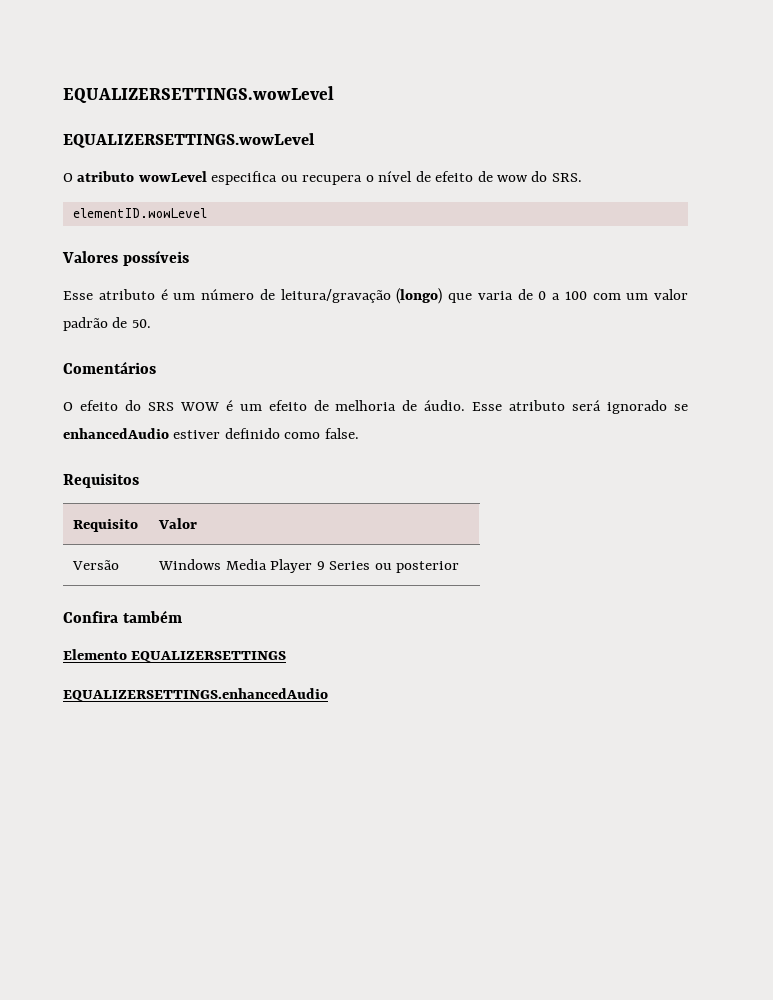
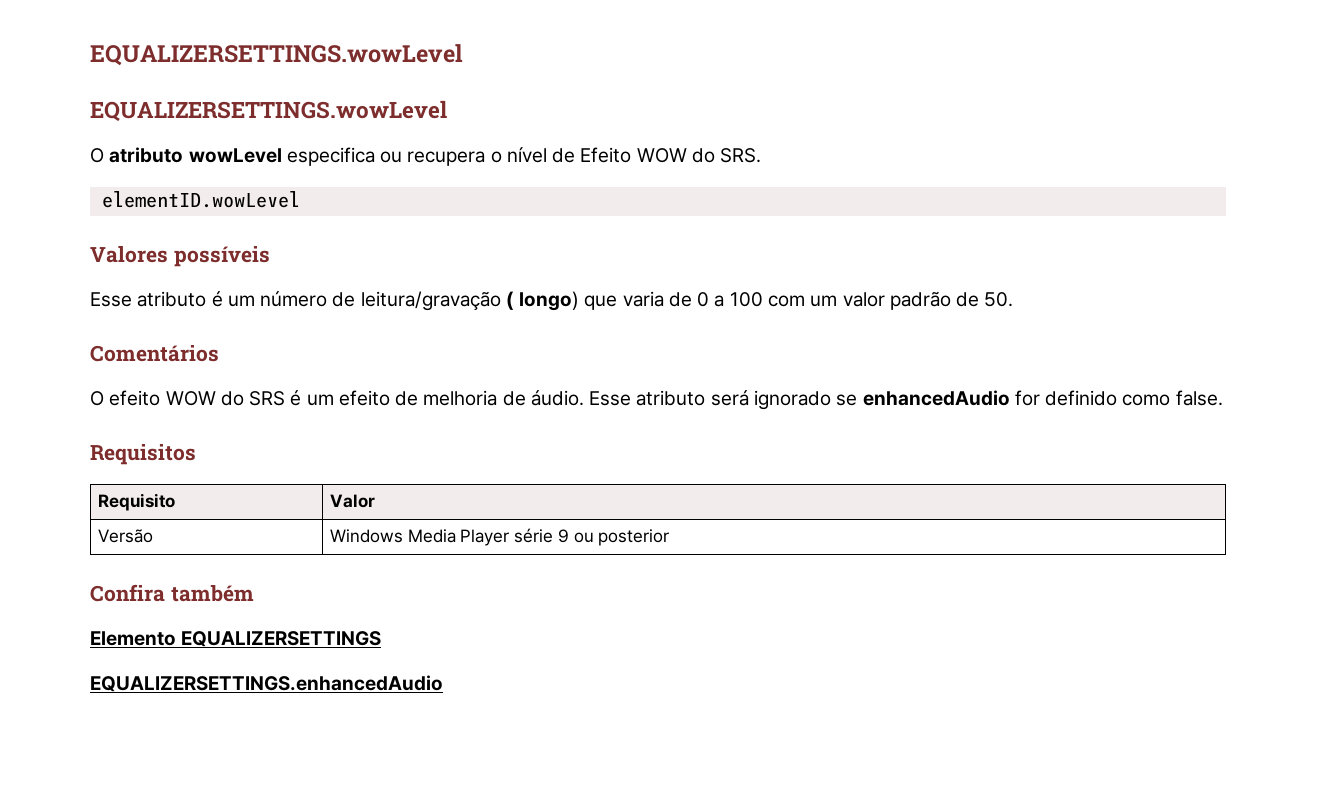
[435,171,529,182] efeito de wow -> [580,147,687,163] Efeito WOW
[396,288,443,304] (longo) -> [505,291,580,311] ( longo)
(118, 405) none -> [165,391,216,406] WOW
[179,402,219,411] WOW -> (286, 398) none
[173,430,221,439] estiver -> [1014,390,1040,406] for
[316,561,371,570] 9 Series -> [514,528,569,543] série 9

